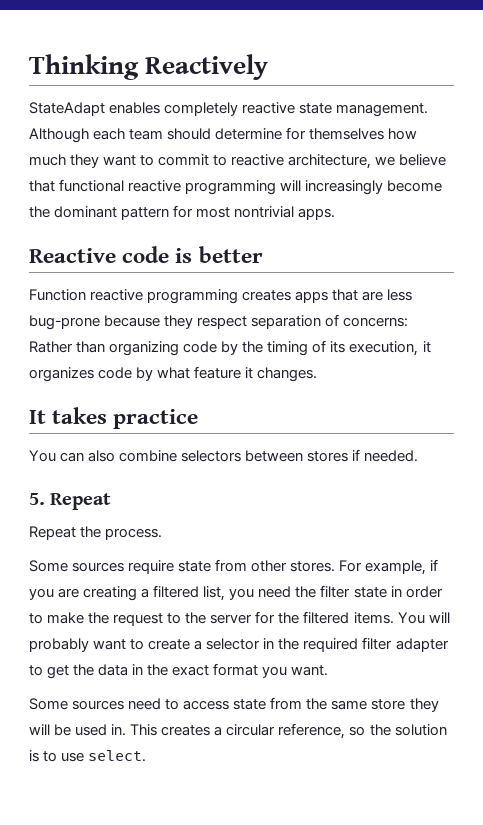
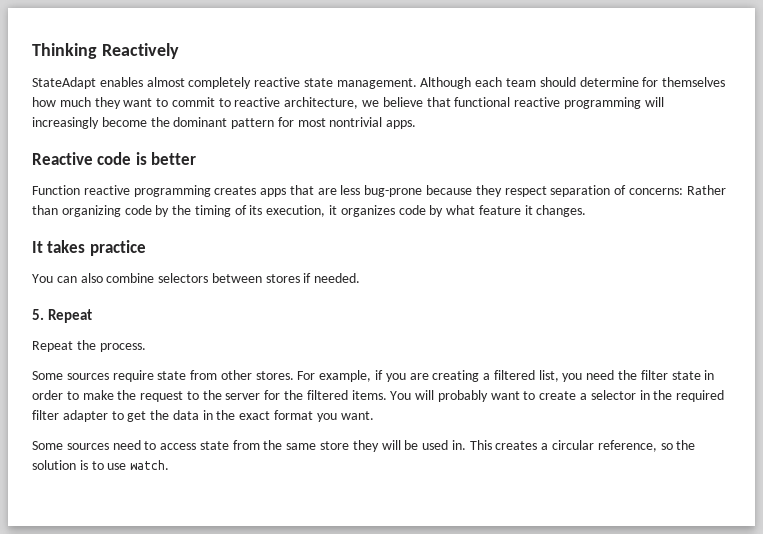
(161, 108) none -> [146,77,185,87] almost
[88,750,147,762] select. -> [130,460,170,470] watch.

